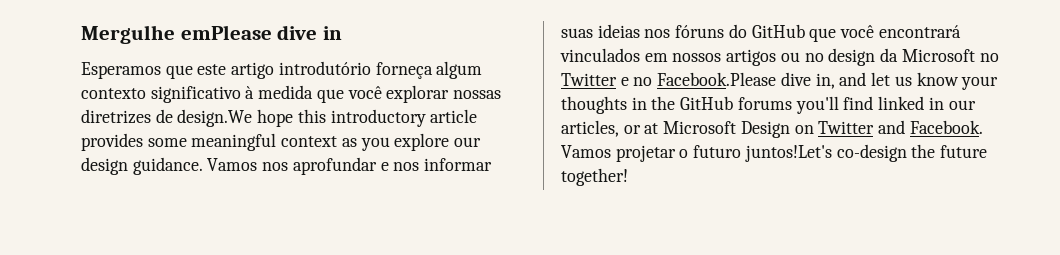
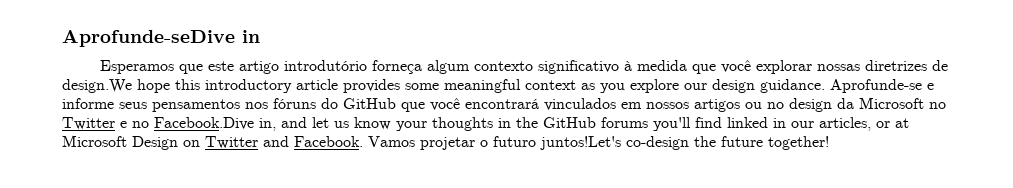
[81,25,318,44] Mergulhe emPlease dive -> [62,30,235,47] Aprofunde-seDive
[207,157,493,175] [561,24,640,38] Vamos nos aprofundar e nos informar suas ideias -> [830,79,934,93] [62,98,240,112] Aprofunde-se e informe seus pensamentos
[657,72,811,86] Facebook.Please dive -> [154,117,254,130] Facebook.Dive

